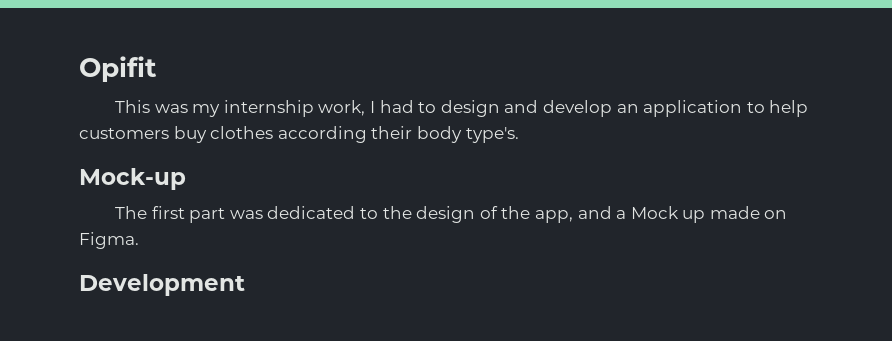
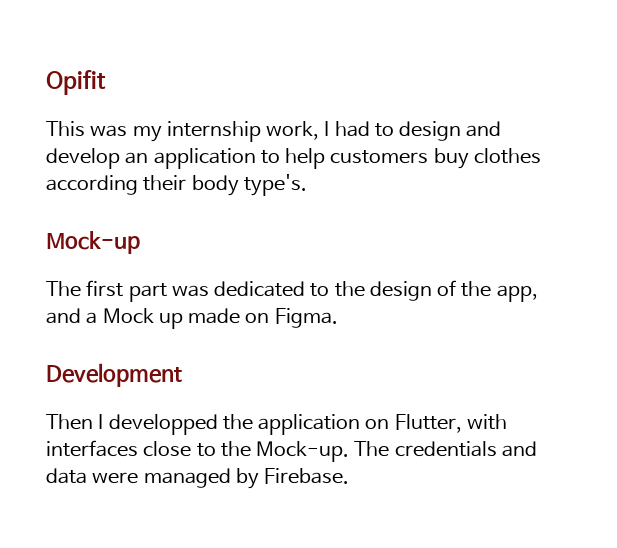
(245, 285) none -> [46,414,507,435] [46,440,537,462] [46,468,350,489] // Then I developped the application on Flutter, with interfaces close to the Mock-up. The credentials and data were managed by Firebase.

